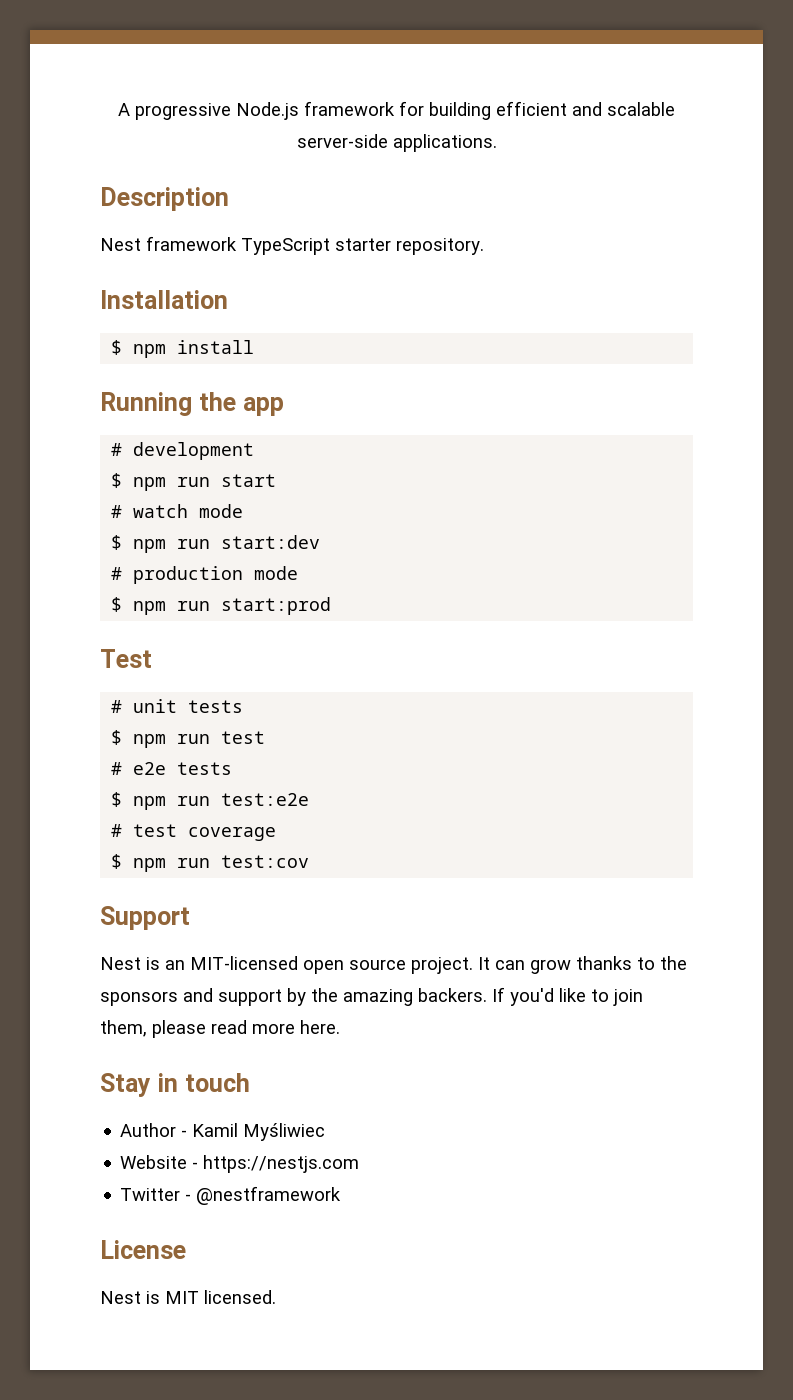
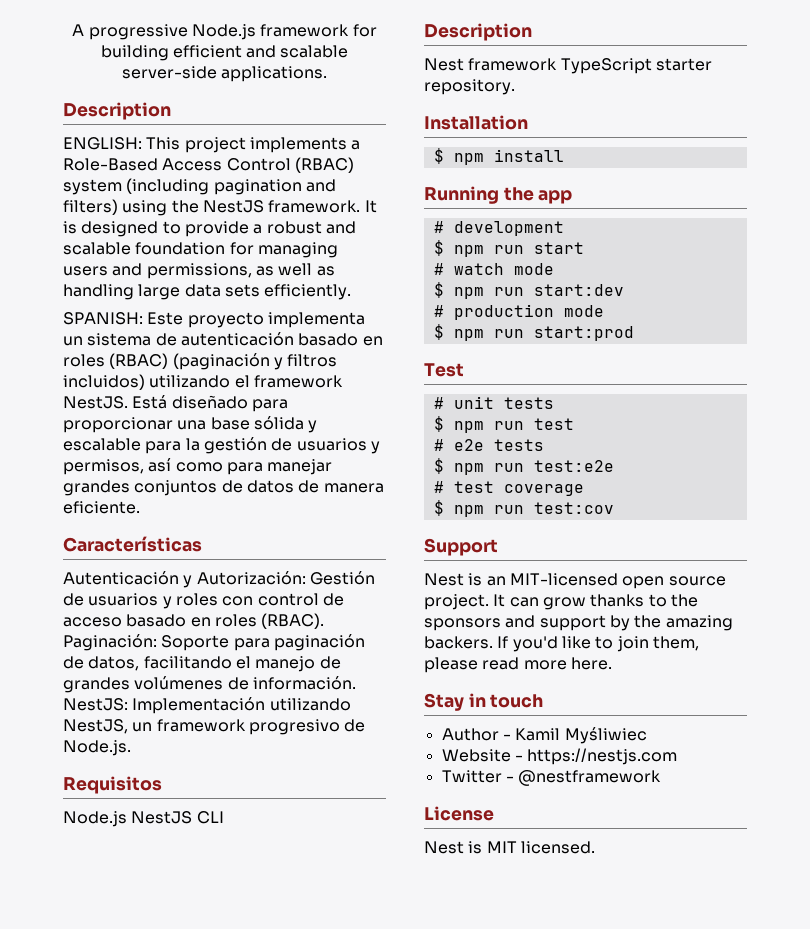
(229, 199) none -> [63,137,361,153] [63,157,354,173] [63,178,336,195] [63,199,377,216] [63,221,356,237] [63,242,338,258] [63,263,335,279] [63,284,352,300] [63,312,365,328] [63,332,383,346] [63,353,338,370] [63,374,343,390] [63,395,288,412] [63,416,318,433] [63,437,380,454] [63,458,333,475] [63,480,384,496] [63,501,140,514] [63,536,202,552] [63,571,375,588] [63,593,344,609] [63,613,325,629] [63,634,365,651] [63,656,341,672] [63,676,356,693] [63,697,351,714] [63,719,366,735] [63,740,131,756] [63,776,162,794] [63,811,224,827] [424,23,532,41] // ENGLISH: This project implements a Role-Based Access Control (RBAC) system (including pagination and filters) using the NestJS framework. It is designed to provide a robust and scalable foundation for managing users and permissions, as well as handling large data sets efficiently. // SPANISH: Este proyecto implementa un sistema de autenticación basado en roles (RBAC) (paginación y filtros incluidos) utilizando el framework NestJS. Está diseñado para proporcionar una base sólida y escalable para la gestión de usuarios y permisos, así como para manejar grandes conjuntos de datos de manera eficiente. // Características // Autenticación y Autorización: Gestión de usuarios y roles con control de acceso basado en roles (RBAC). Paginación: Soporte para paginación de datos, facilitando el manejo de grandes volúmenes de información. NestJS: Implementación utilizando NestJS, un framework progresivo de Node.js. // Requisitos // Node.js NestJS CLI // Description

